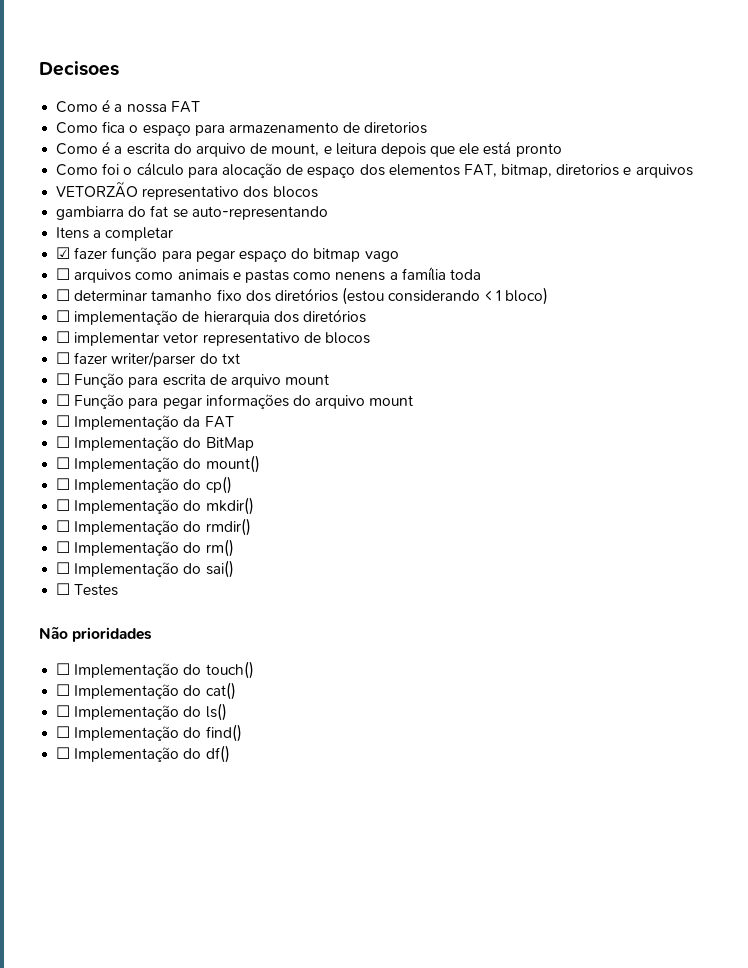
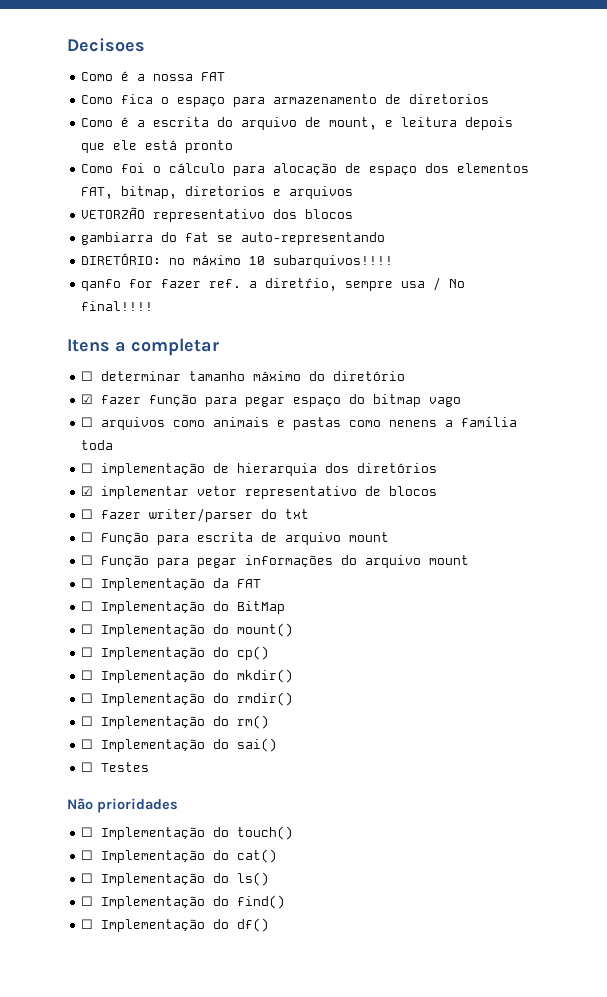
[56,227,174,241] Itens a completar -> [81,253,394,268] [81,277,466,291] [81,301,154,311] [67,338,219,356] [81,371,406,381] DIRETÓRIO: no máximo 10 subarquivos!!!! // qanfo for fazer ref. a diretŕio, sempre usa / No final!!!! // Itens a completar // ☐ determinar tamanho máximo do diretório
[56,287,548,305] // ☐ determinar tamanho fixo dos diretórios (estou considerando < 1 bloco) -> (114, 445) none
[56,331,71,343] ☐ -> [81,486,94,496] ☑

